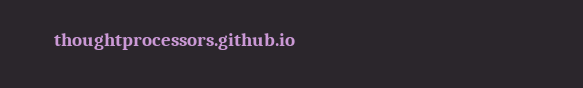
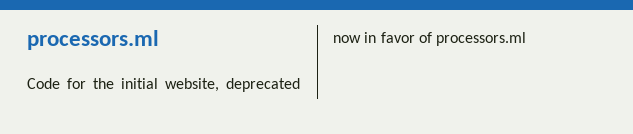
[54,33,295,50] thoughtprocessors.github.io -> [27,30,159,50] [27,78,300,92] [333,32,527,46] processors.ml // Code for the initial website, deprecated now in favor of processors.ml

